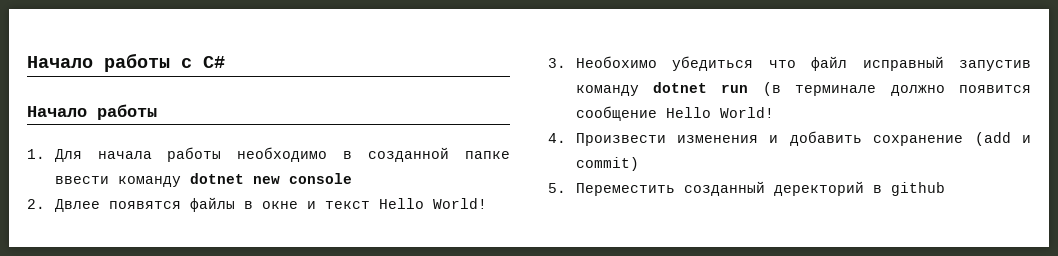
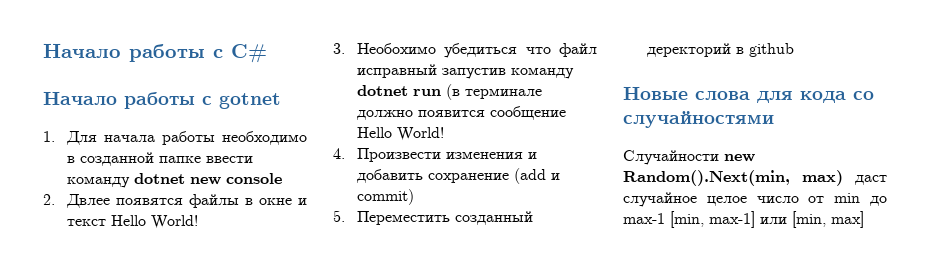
(157, 112) none -> [202,93,281,109] с gotnet
(945, 189) none -> [623,86,874,103] [623,111,774,128] [623,150,755,165] [623,170,887,186] [623,192,887,207] [623,211,864,228] // Новые слова для кода со случайностями // Случайности new Random().Next(min, max) даст случайное целое число от min до max-1 [min, max-1] или [min, max]

